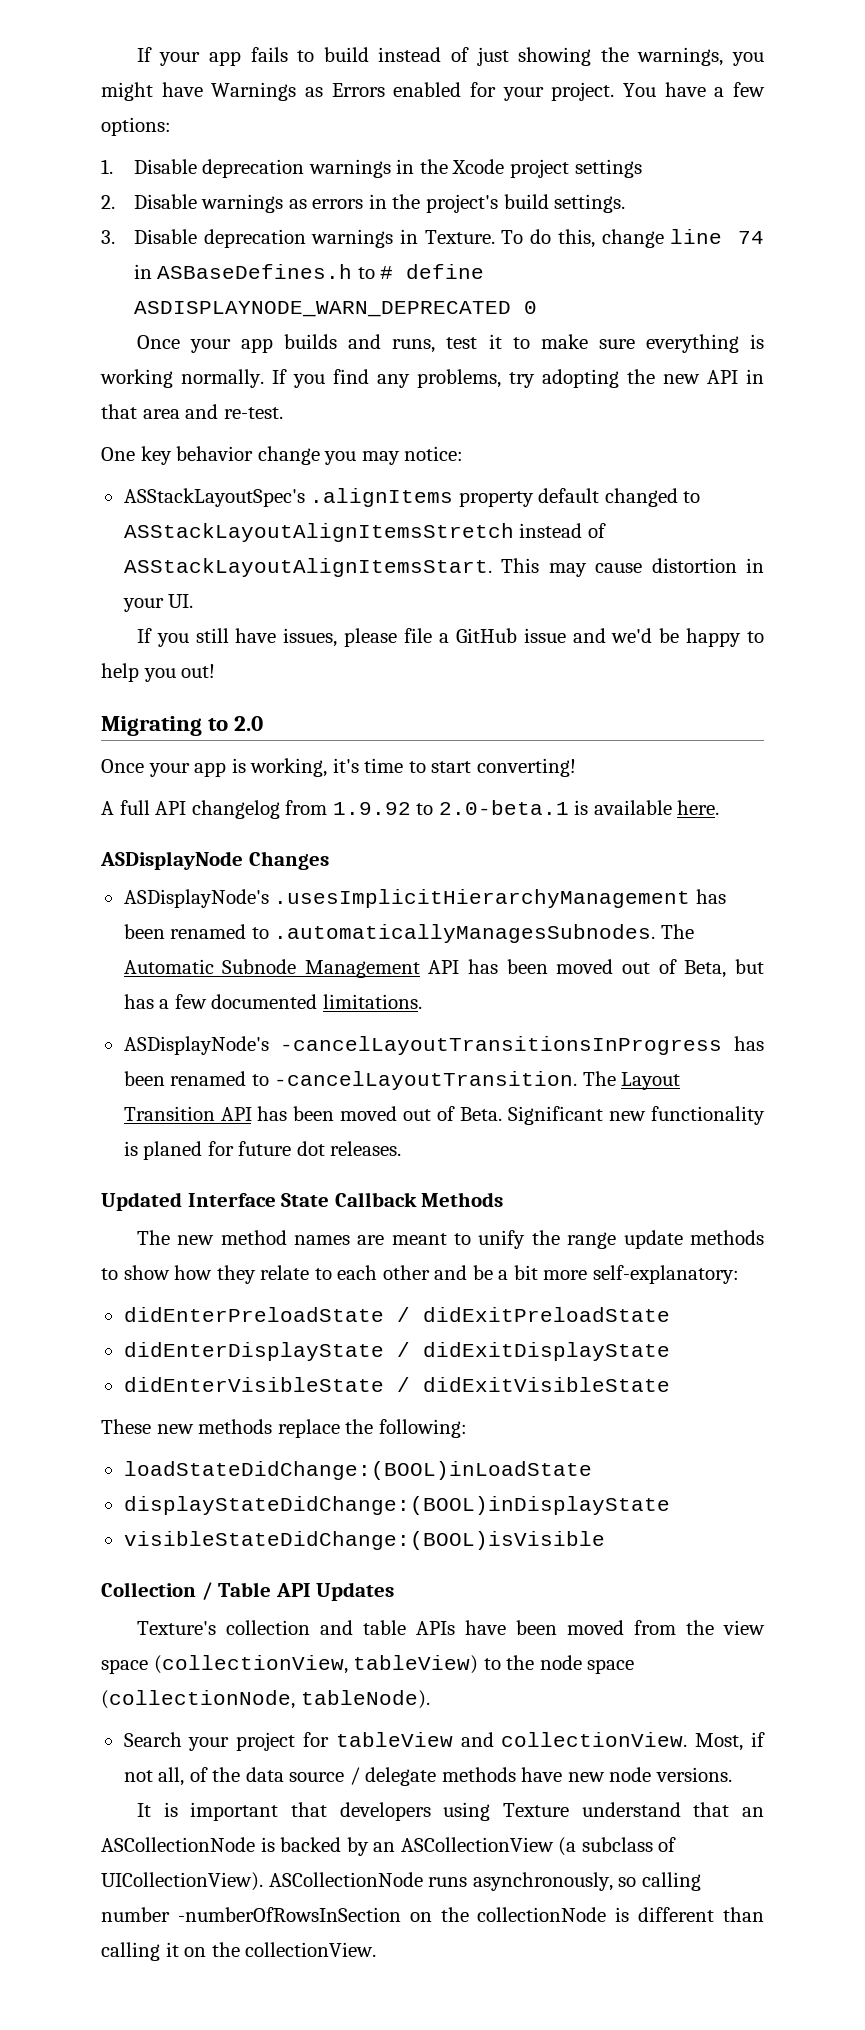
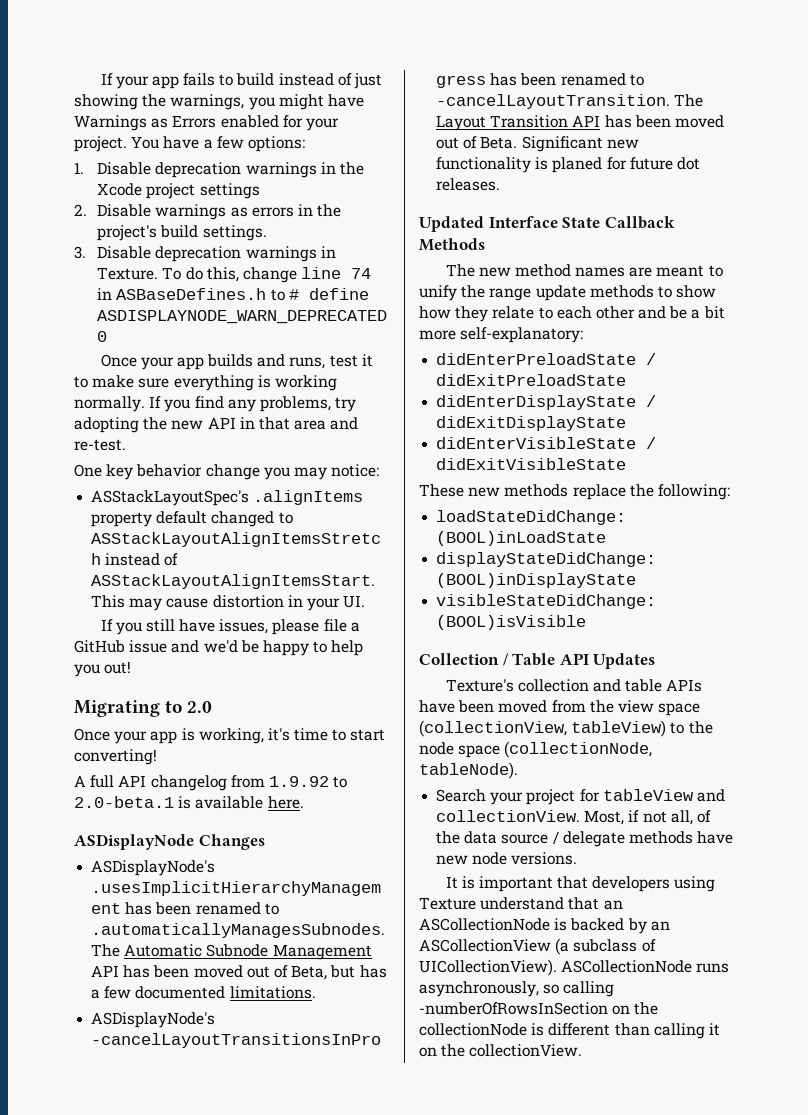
[101,1907,170,1922] number -> (615, 989) none

